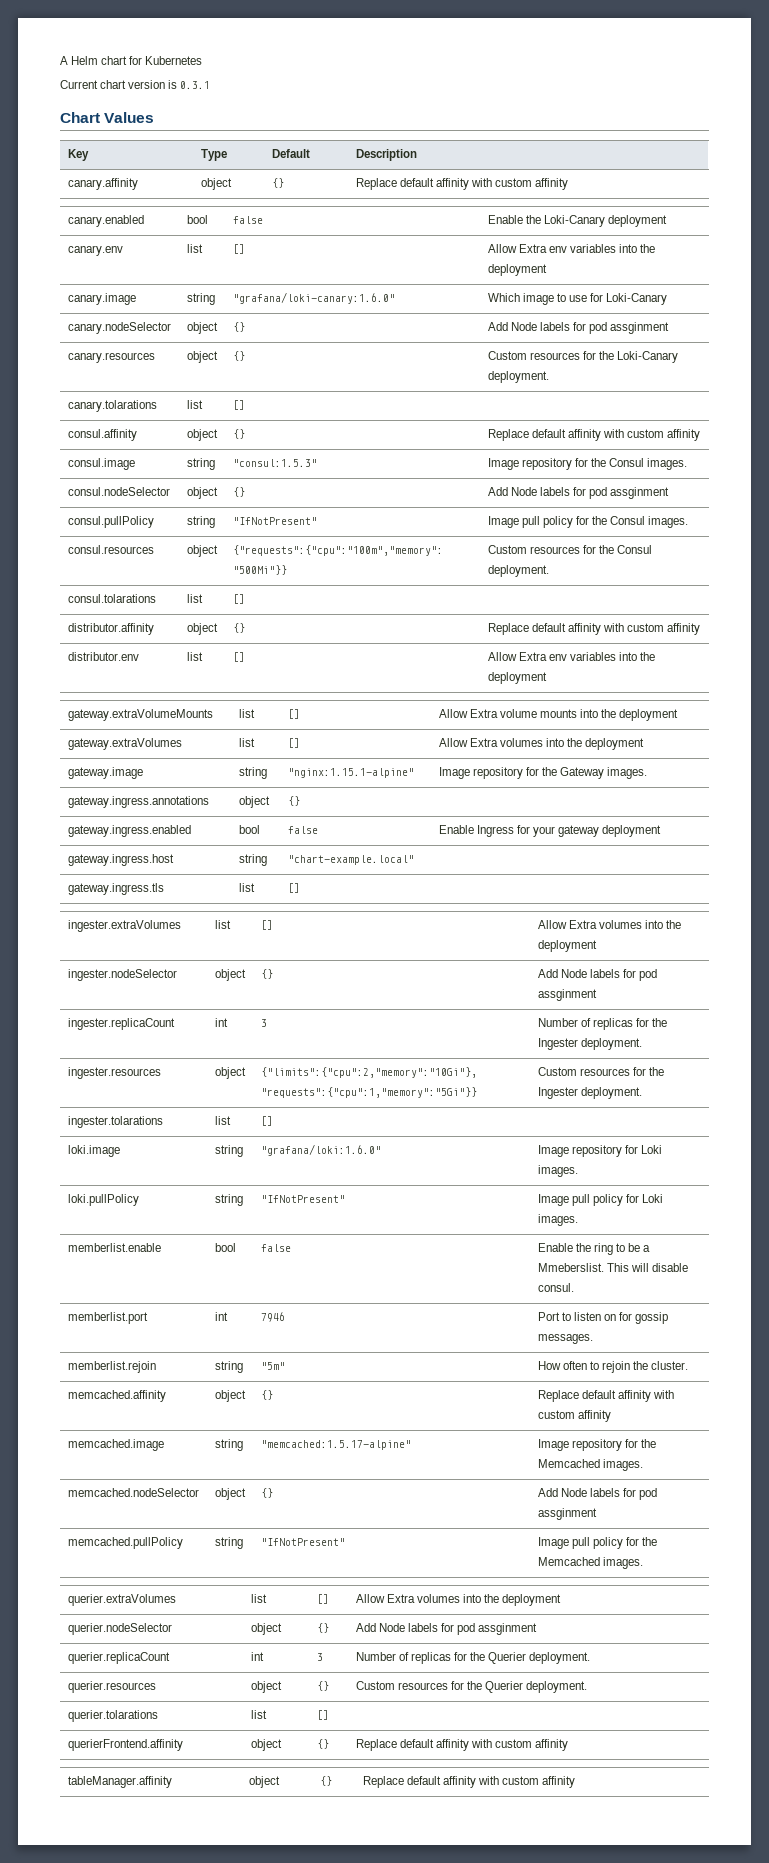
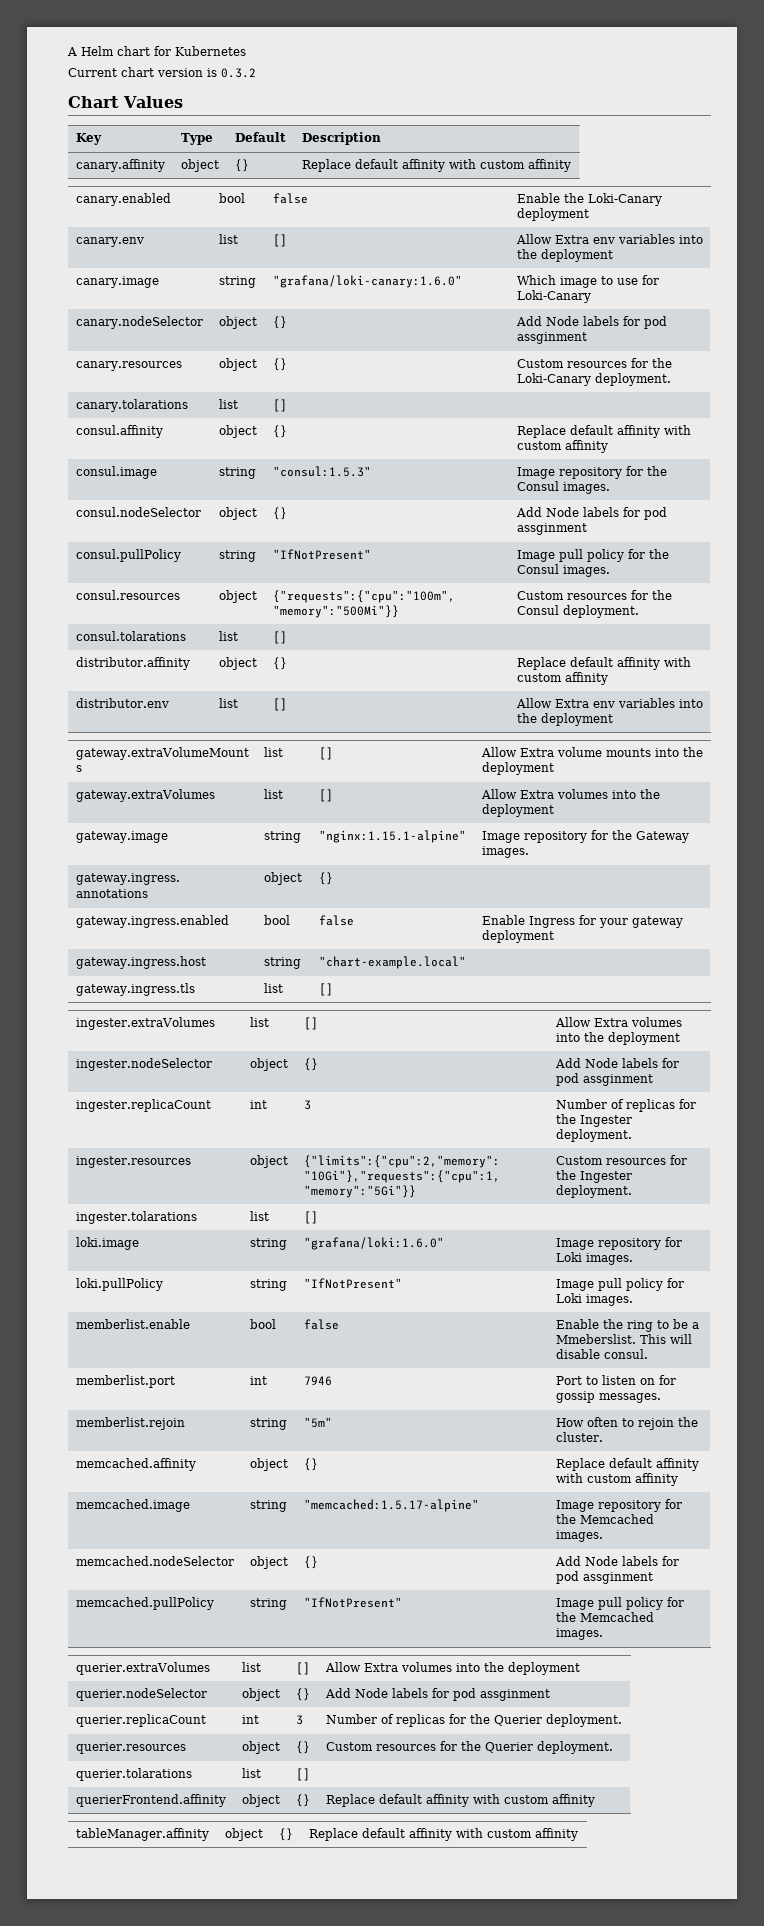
[180,81,211,89] 0.3.1 -> [221,68,256,78] 0.3.2

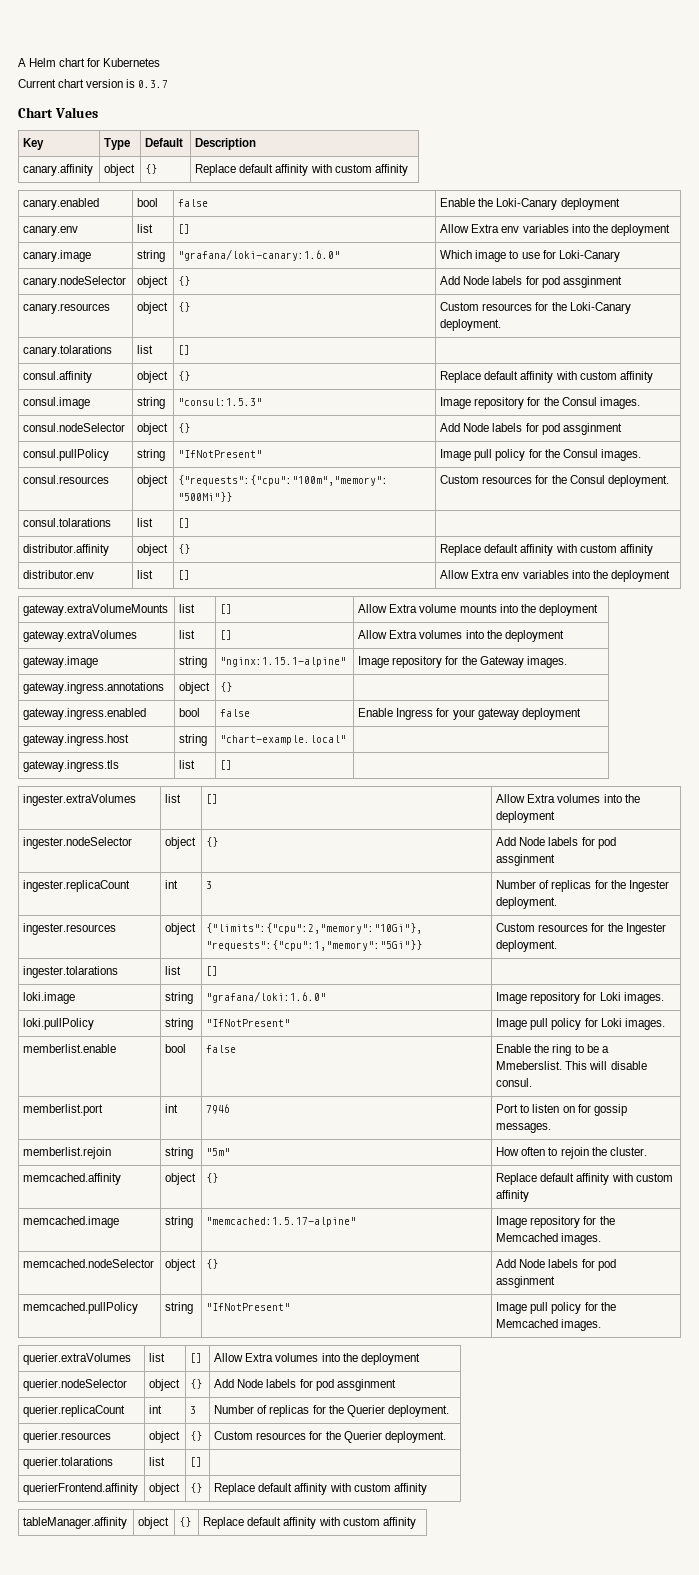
[221,68,256,78] 0.3.2 -> [138,80,169,88] 0.3.7

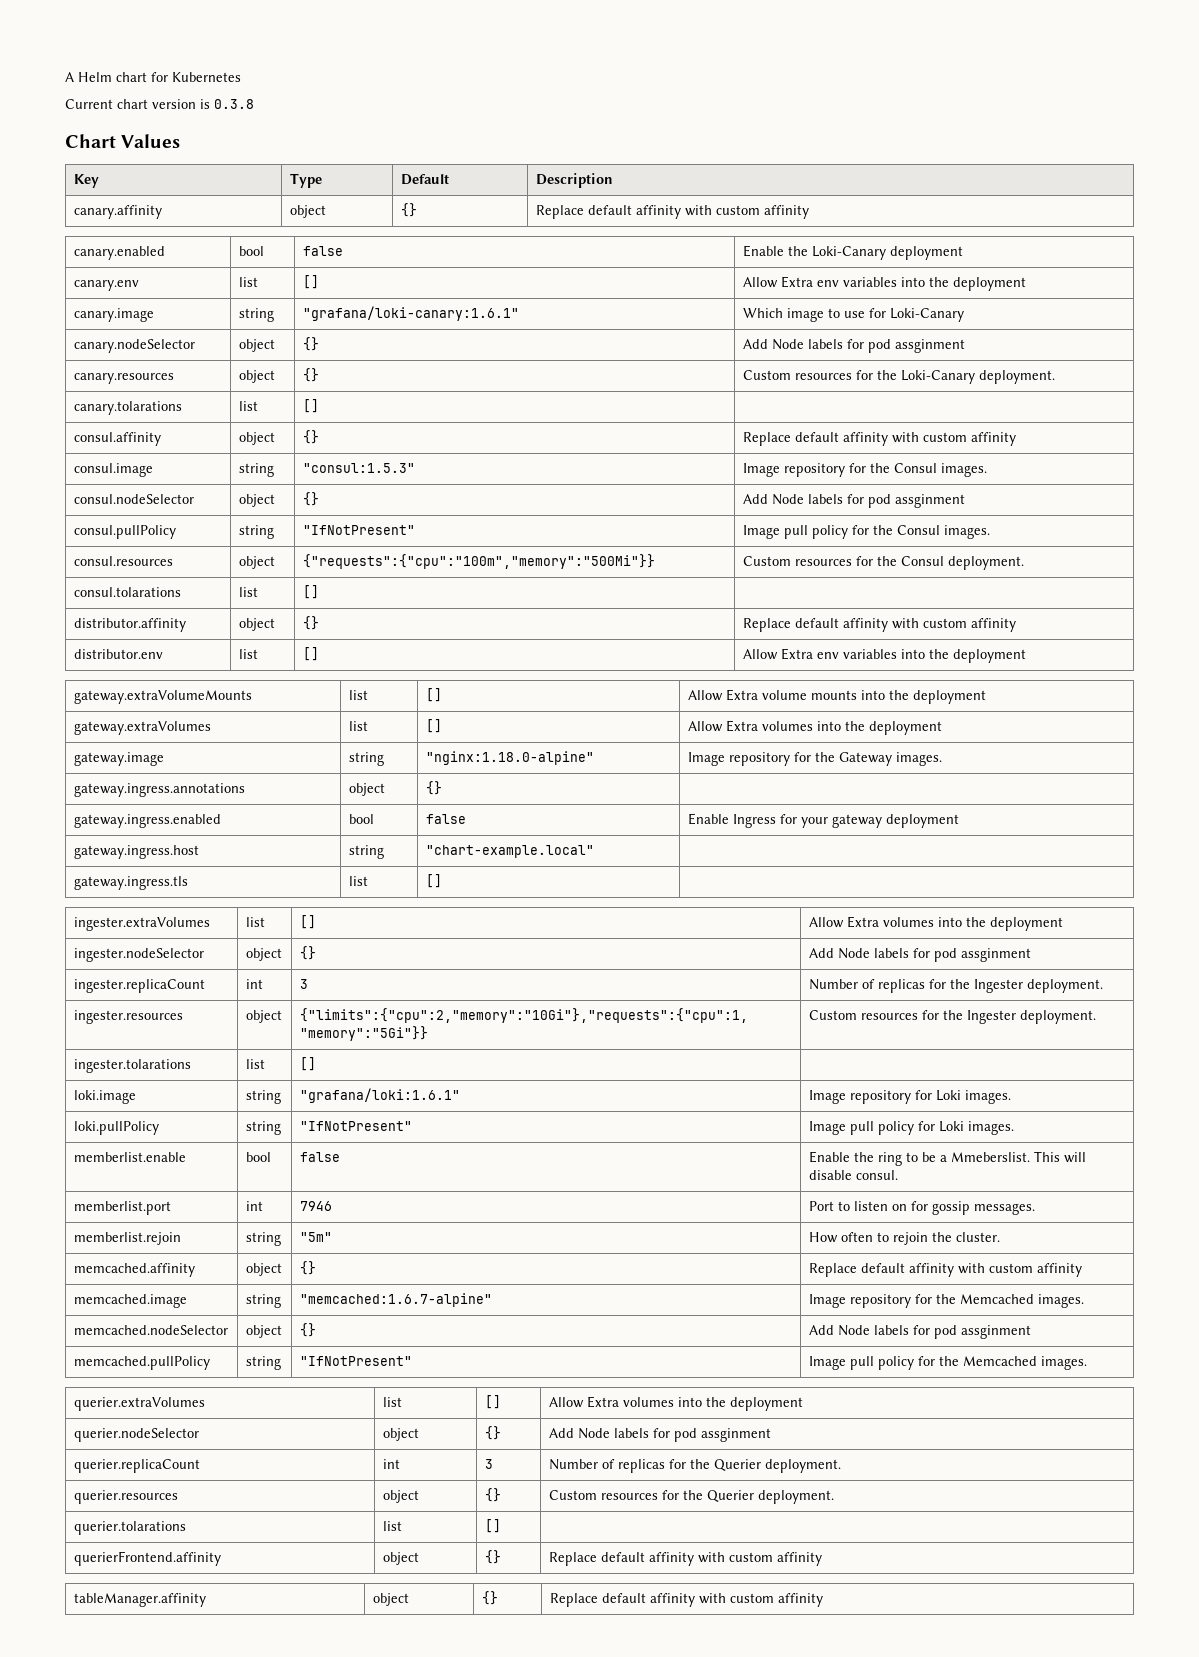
[138,80,169,88] 0.3.7 -> [214,99,254,109] 0.3.8
[178,249,341,261] "grafana/loki-canary:1.6.0" -> [302,306,519,321] "grafana/loki-canary:1.6.1"
[220,657,347,667] "nginx:1.15.1-alpine" -> [425,751,594,765] "nginx:1.18.0-alpine"
[206,991,327,1003] "grafana/loki:1.6.0" -> [299,1088,460,1103] "grafana/loki:1.6.1"
[206,1217,357,1227] "memcached:1.5.17-alpine" -> [299,1293,492,1307] "memcached:1.6.7-alpine"

